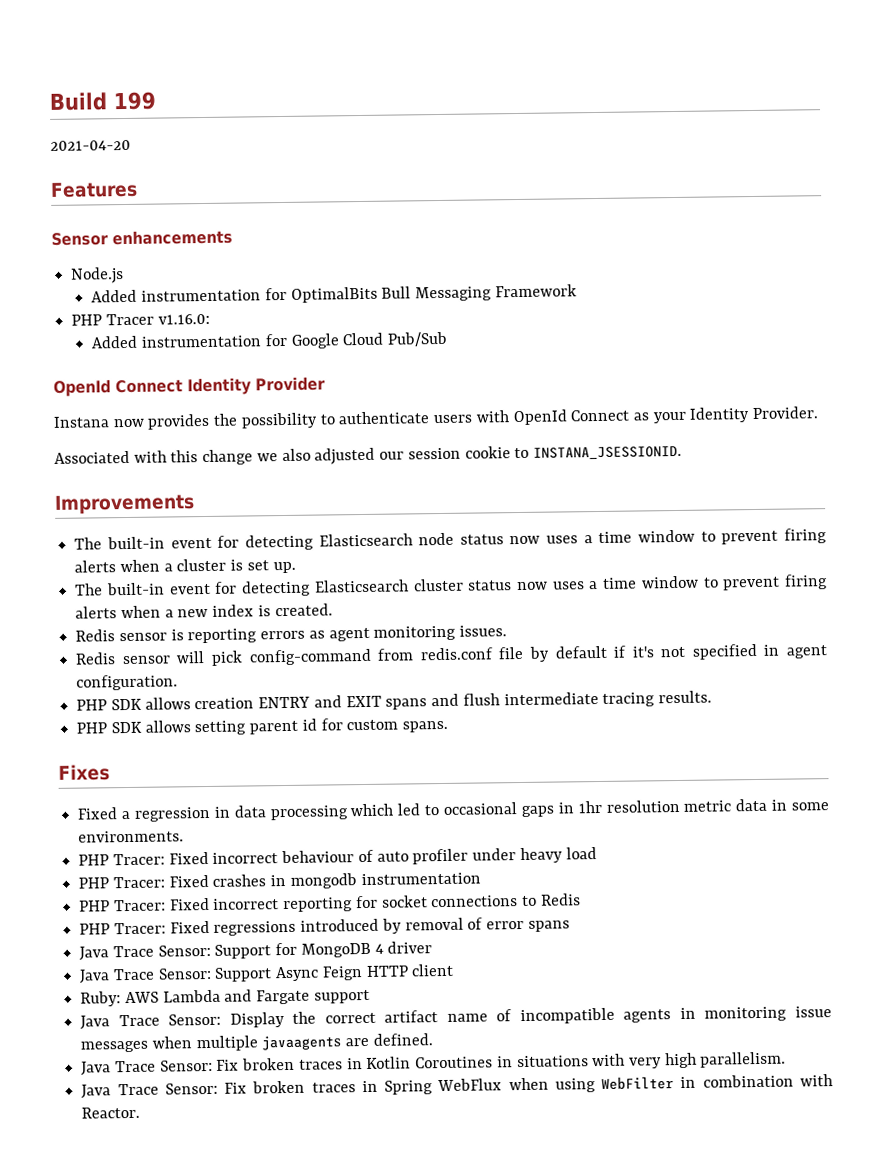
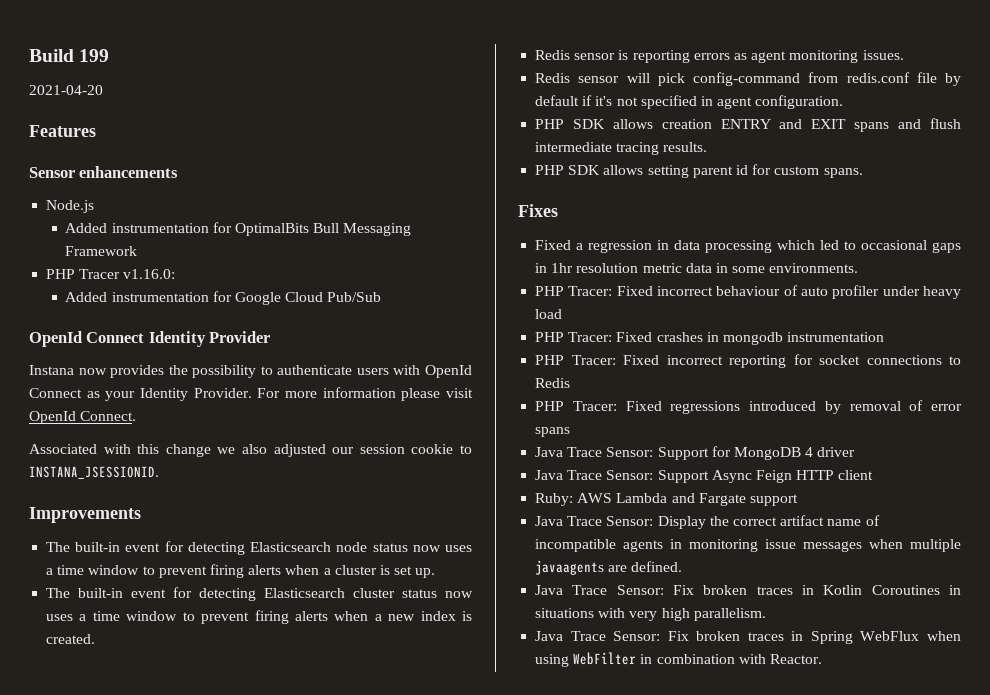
(819, 413) none -> [257,387,474,401] [29,411,137,424] For more information please visit OpenId Connect.

